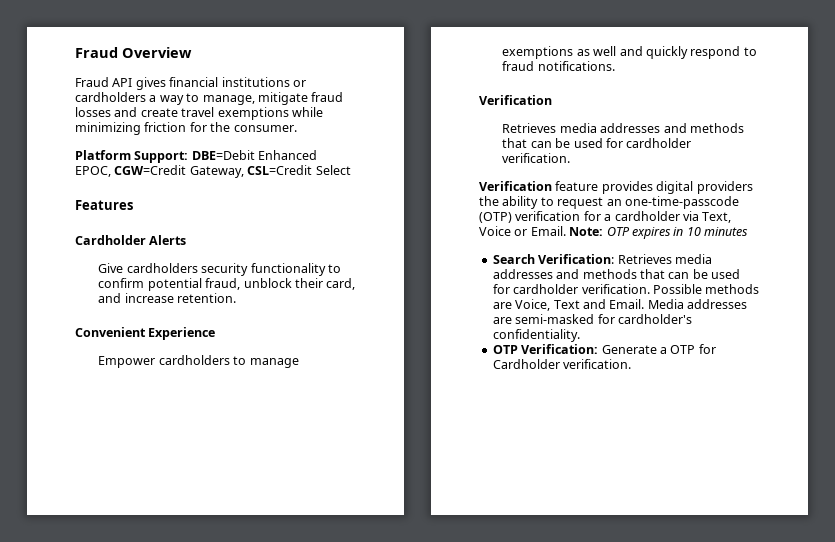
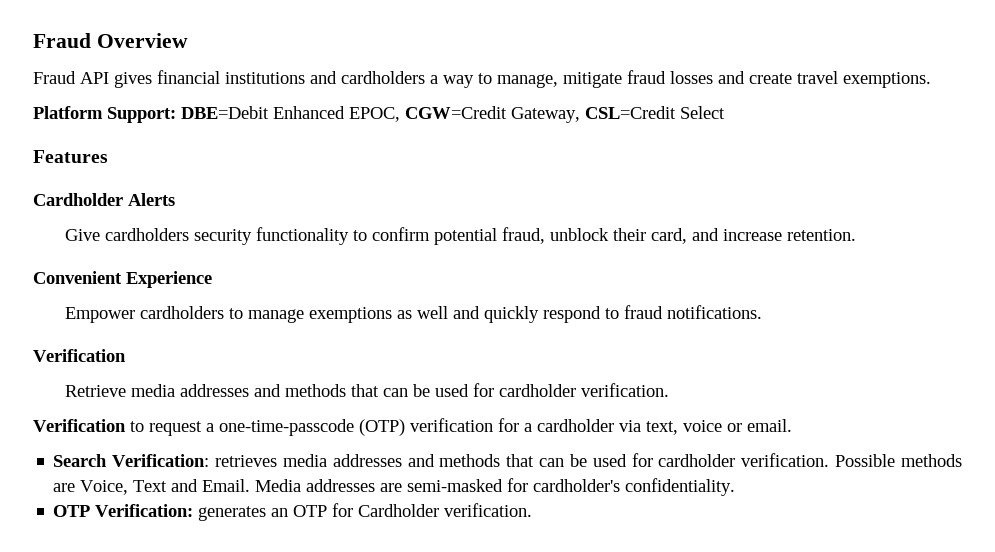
[292,80,306,87] or -> [310,71,337,84] and
[217,107,323,120] [75,122,297,135] exemptions while minimizing friction for the consumer. -> [843,72,931,88] exemptions.
[502,123,557,133] Retrieves -> [64,385,126,397] Retrieve
[555,181,753,194] [479,196,539,209] feature provides digital providers the ability -> (126, 425) none
[606,199,622,206] an -> [206,423,214,432] a
[702,212,732,223] [479,226,748,239] Text, Voice or Email. Note: OTP expires in 10 minutes -> [646,419,792,435] text, voice or email.
[617,254,672,264] Retrieves -> [215,455,278,467] retrieves
[601,345,667,354] Generate a -> [198,506,289,521] generates an

